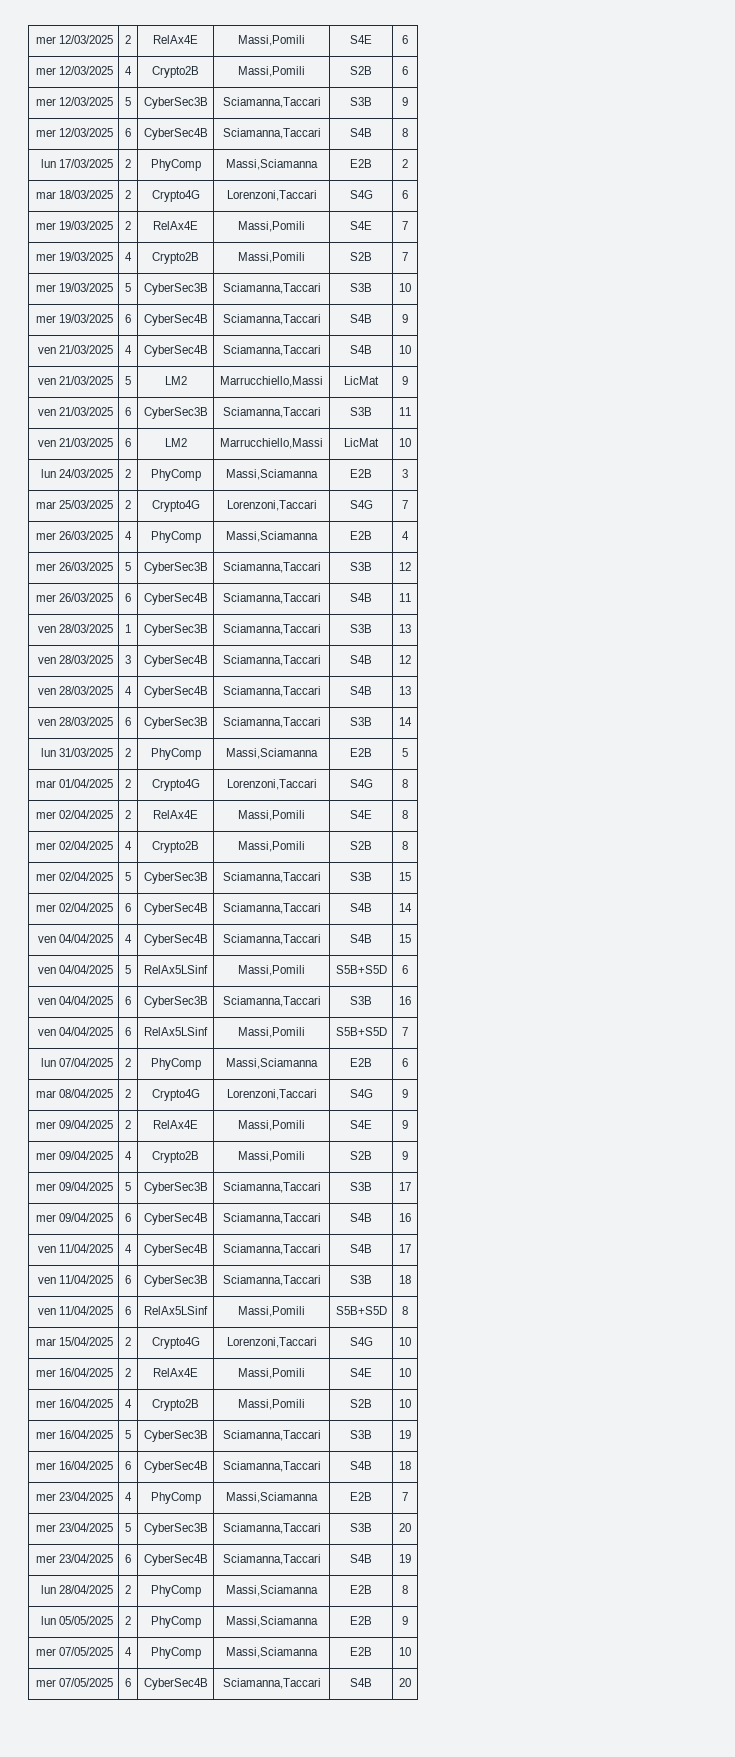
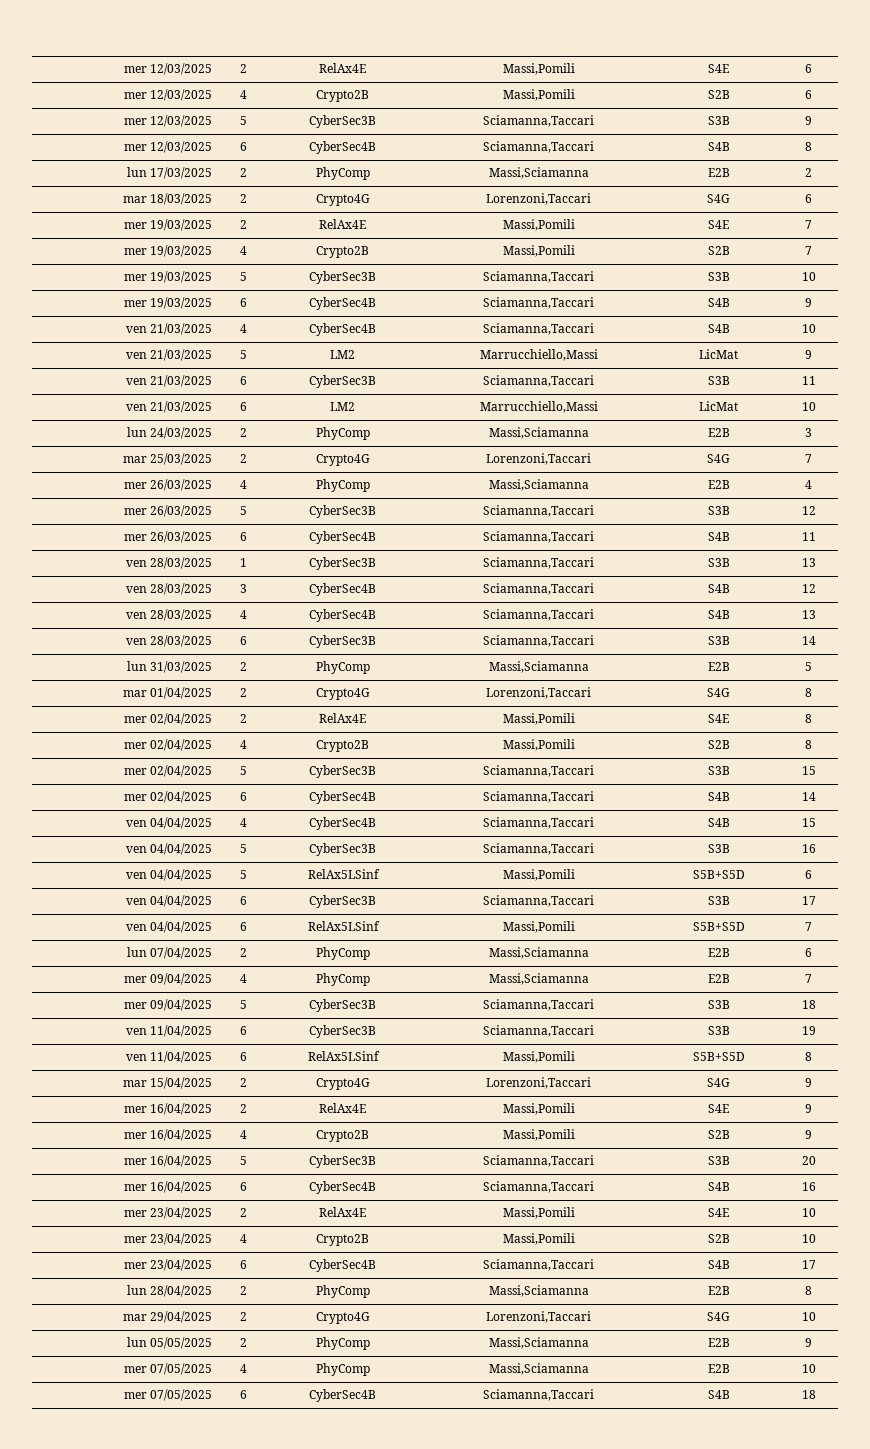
(411, 938) none -> [125,843,212,855] [239,844,247,853] [309,843,376,856] [483,843,594,855] [707,844,730,853] [801,844,816,853] // ven 04/04/2025 | 5 | CyberSec3B | Sciamanna,Taccari | S3B | 16
[399,996,411,1005] 16 -> [801,896,816,905] 17
[36,1089,114,1098] [125,1089,131,1098] [151,1089,200,1101] [226,1089,317,1100] [349,1089,373,1098] [402,1089,408,1098] [36,1120,114,1129] [125,1120,131,1129] [153,1120,198,1129] [238,1120,305,1131] [350,1120,372,1129] [402,1120,408,1129] // mar 08/04/2025 | 2 | Crypto4G | Lorenzoni,Taccari | S4G | 9 // mer 09/04/2025 | 2 | RelAx4E | Massi,Pomili | S4E | 9 -> (812, 952) none
[152,1151,199,1163] [238,1151,305,1162] [350,1151,372,1160] [402,1151,408,1160] Crypto2B | Massi,Pomili | S2B | 9 -> [315,973,370,986] [488,973,589,985] [707,974,730,983] [805,974,812,983] PhyComp | Massi,Sciamanna | E2B | 7
[399,1182,411,1191] [36,1213,114,1222] [125,1213,131,1222] [143,1213,208,1225] [222,1213,321,1224] [350,1213,372,1222] [399,1213,411,1222] [38,1244,114,1253] [125,1244,132,1253] [143,1244,208,1256] [222,1244,321,1255] [350,1244,372,1253] [399,1244,411,1253] 17 // mer 09/04/2025 | 6 | CyberSec4B | Sciamanna,Taccari | S4B | 16 // ven 11/04/2025 | 4 | CyberSec4B | Sciamanna,Taccari | S4B | 17 -> [801,1000,816,1009] 18
[399,1275,411,1284] 18 -> [801,1026,816,1035] 19
[399,1337,411,1346] 10 -> [805,1078,812,1087] 9
[399,1368,411,1377] 10 -> [805,1104,812,1113] 9
[399,1399,411,1408] 10 -> [805,1130,812,1139] 9
[399,1430,411,1439] 19 -> [801,1156,816,1165] 20
[399,1461,411,1470] [36,1492,114,1501] [125,1492,132,1501] [150,1492,201,1504] [226,1492,318,1503] [350,1492,372,1501] [402,1492,408,1501] [36,1523,114,1532] [125,1523,131,1532] [143,1523,208,1535] [222,1523,321,1534] [350,1523,372,1532] [399,1523,411,1532] 18 // mer 23/04/2025 | 4 | PhyComp | Massi,Sciamanna | E2B | 7 // mer 23/04/2025 | 5 | CyberSec3B | Sciamanna,Taccari | S3B | 20 -> [801,1182,816,1191] [123,1207,212,1219] [239,1208,247,1217] [319,1207,366,1217] [502,1207,575,1219] [708,1208,729,1217] [801,1208,816,1217] [123,1233,212,1245] [239,1234,247,1243] [316,1234,369,1246] [502,1233,575,1245] [707,1234,730,1243] [801,1234,816,1243] 16 // mer 23/04/2025 | 2 | RelAx4E | Massi,Pomili | S4E | 10 // mer 23/04/2025 | 4 | Crypto2B | Massi,Pomili | S2B | 10
[399,1554,411,1563] 19 -> [801,1260,816,1269] 17
(408, 1589) none -> [122,1311,212,1323] [239,1312,247,1321] [315,1312,370,1324] [486,1311,591,1323] [707,1312,730,1321] [801,1312,816,1321] // mar 29/04/2025 | 2 | Crypto4G | Lorenzoni,Taccari | S4G | 10
[399,1678,411,1687] 20 -> [801,1390,816,1399] 18

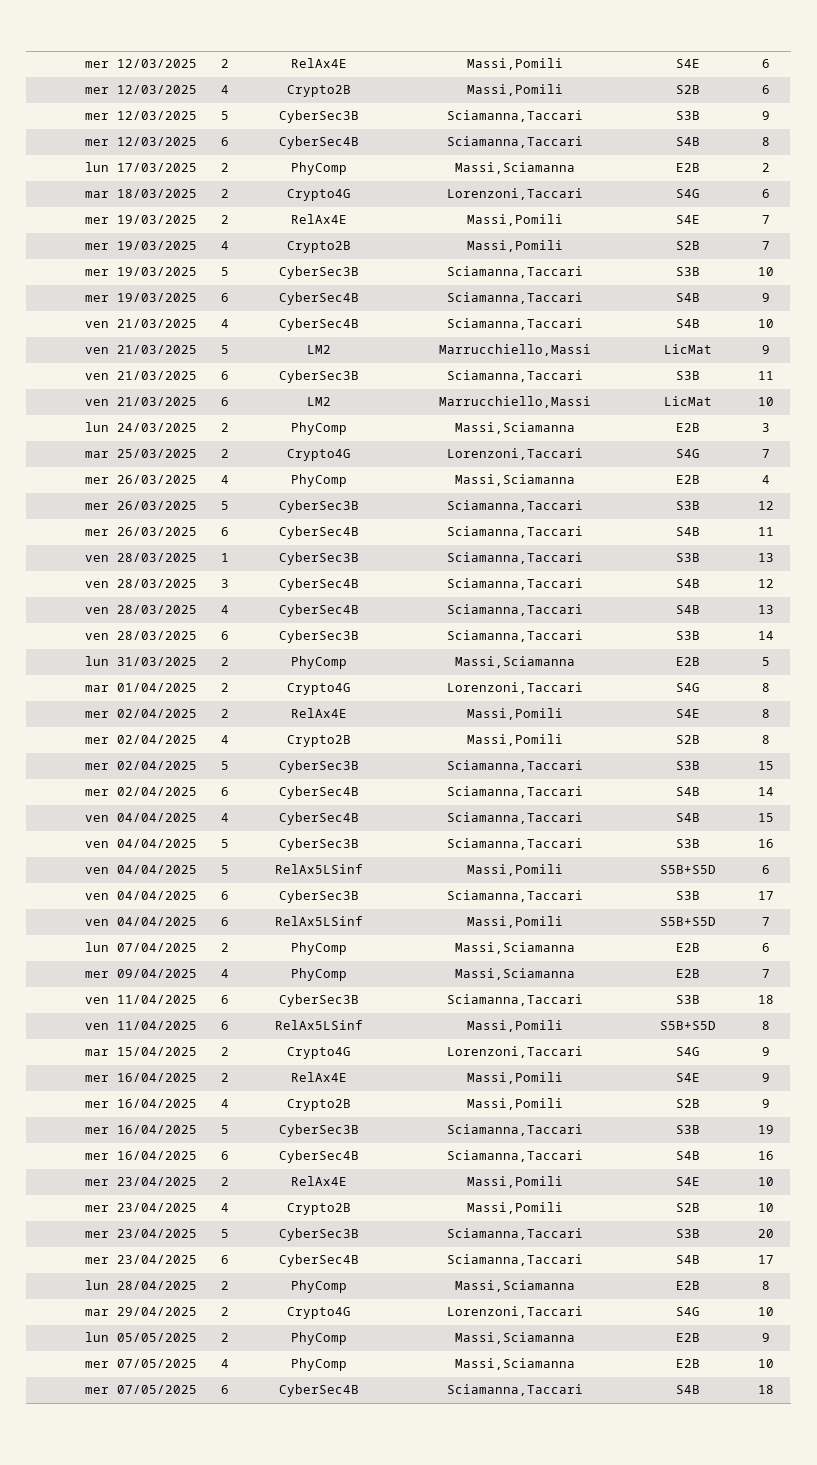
[123,999,212,1011] [239,1000,247,1009] [309,999,376,1012] [483,999,594,1011] [707,1000,730,1009] [801,1000,816,1009] // mer 09/04/2025 | 5 | CyberSec3B | Sciamanna,Taccari | S3B | 18 -> (770, 973) none
[801,1026,816,1035] 19 -> [757,995,774,1004] 18
[801,1156,816,1165] 20 -> [757,1125,774,1134] 19
(816, 1238) none -> [84,1229,197,1238] [220,1229,229,1238] [279,1228,359,1241] [446,1228,583,1240] [675,1229,700,1238] [757,1229,774,1238] // mer 23/04/2025 | 5 | CyberSec3B | Sciamanna,Taccari | S3B | 20

